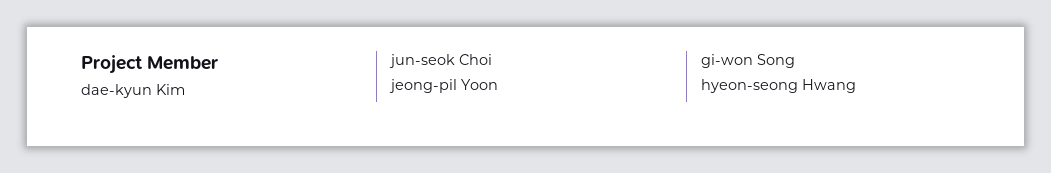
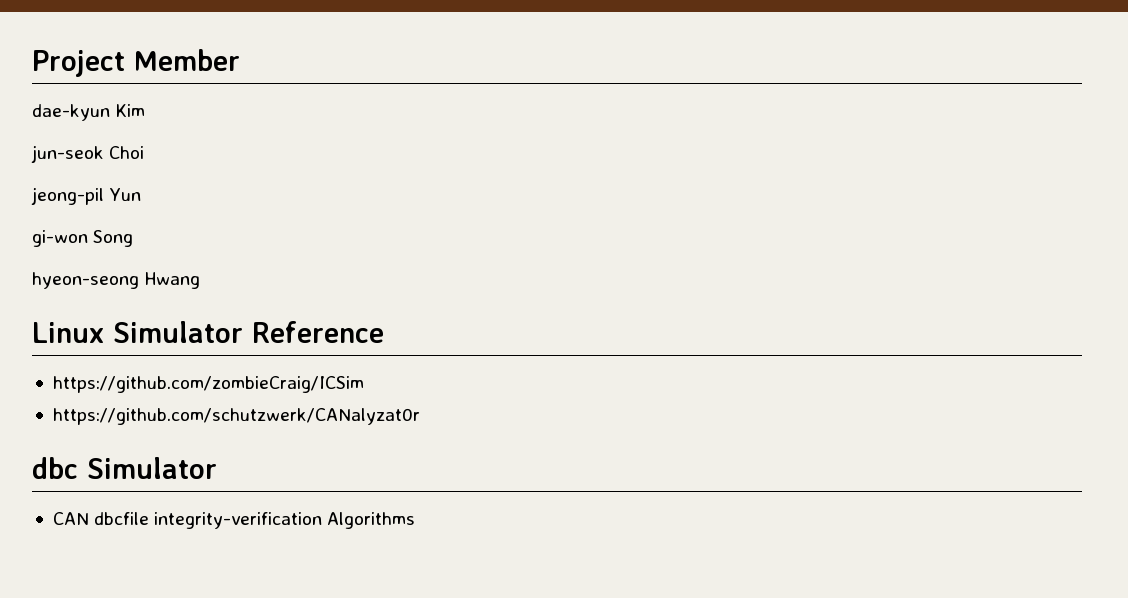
[461,79,498,90] Yoon -> [109,188,142,201] Yun
(856, 86) none -> [32,321,384,343] [52,376,364,393] [52,408,420,425] [32,457,217,479] [52,512,416,529] // Linux Simulator Reference // https://github.com/zombieCraig/ICSim // https://github.com/schutzwerk/CANalyzat0r // dbc Simulator // CAN dbcfile integrity-verification Algorithms

